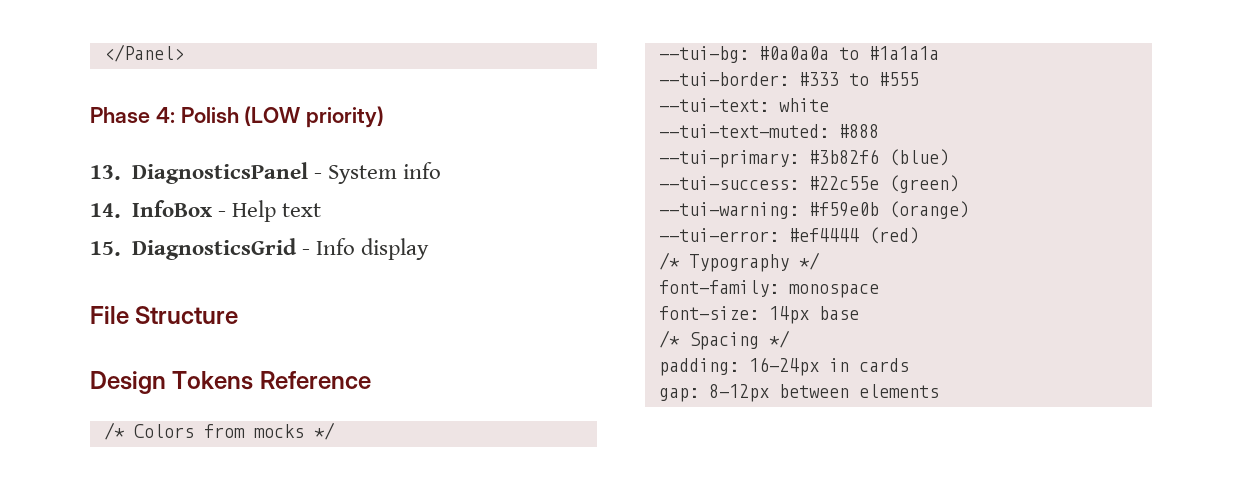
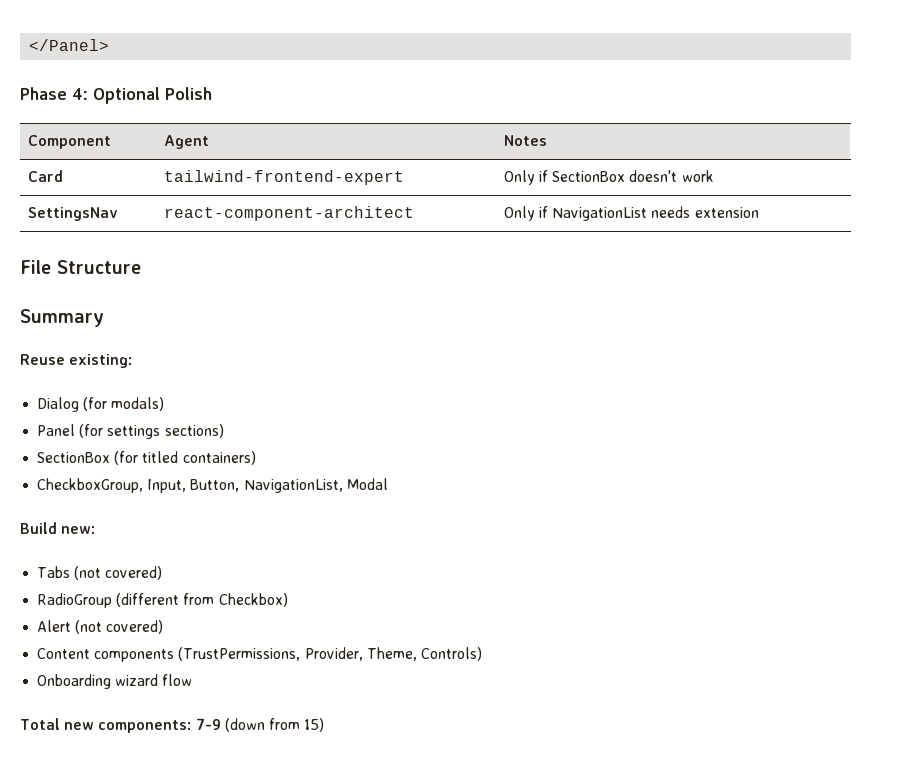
(175, 115) none -> [93,87,160,104] Optional
[244,106,385,128] [90,162,442,184] [90,200,322,222] [90,238,430,260] [90,306,239,324] [90,371,371,394] [103,422,335,440] [658,46,939,63] [658,72,919,86] [658,98,829,112] [658,124,879,138] [658,149,949,168] [658,175,959,193] [658,201,969,219] [658,227,919,244] [658,252,820,272] [658,280,879,298] [658,306,859,324] [658,330,790,350] [658,357,909,376] [658,384,939,402] (LOW priority) // 13. DiagnosticsPanel - System info // 14. InfoBox - Help text // 15. DiagnosticsGrid - Info display // File Structure // Design Tokens Reference // /* Colors from mocks */ // --tui-bg: #0a0a0a to #1a1a1a // --tui-border: #333 to #555 // --tui-text: white // --tui-text-muted: #888 // --tui-primary: #3b82f6 (blue) // --tui-success: #22c55e (green) // --tui-warning: #f59e0b (orange) // --tui-error: #ef4444 (red) // /* Typography */ // font-family: monospace // font-size: 14px base // /* Spacing */ // padding: 16-24px in cards // gap: 8-12px between elements -> [27,135,111,149] [163,135,209,149] [503,135,547,146] [27,170,63,182] [163,170,404,185] [503,170,714,185] [27,207,118,221] [163,206,414,221] [503,206,759,221] [20,260,141,274] [20,309,104,327] [20,354,133,368] [37,397,165,412] [37,424,224,439] [37,451,256,465] [37,478,388,493] [20,522,96,534] [37,566,163,580] [37,593,288,608] [37,620,164,634] [37,647,482,662] [37,674,193,689] [20,718,325,733] // Component | Agent | Notes // Card | tailwind-frontend-expert | Only if SectionBox doesn't work // SettingsNav | react-component-architect | Only if NavigationList needs extension // File Structure // Summary // Reuse existing: // Dialog (for modals) // Panel (for settings sections) // SectionBox (for titled containers) // CheckboxGroup, Input, Button, NavigationList, Modal // Build new: // Tabs (not covered) // RadioGroup (different from Checkbox) // Alert (not covered) // Content components (TrustPermissions, Provider, Theme, Controls) // Onboarding wizard flow // Total new components: 7-9 (down from 15)

